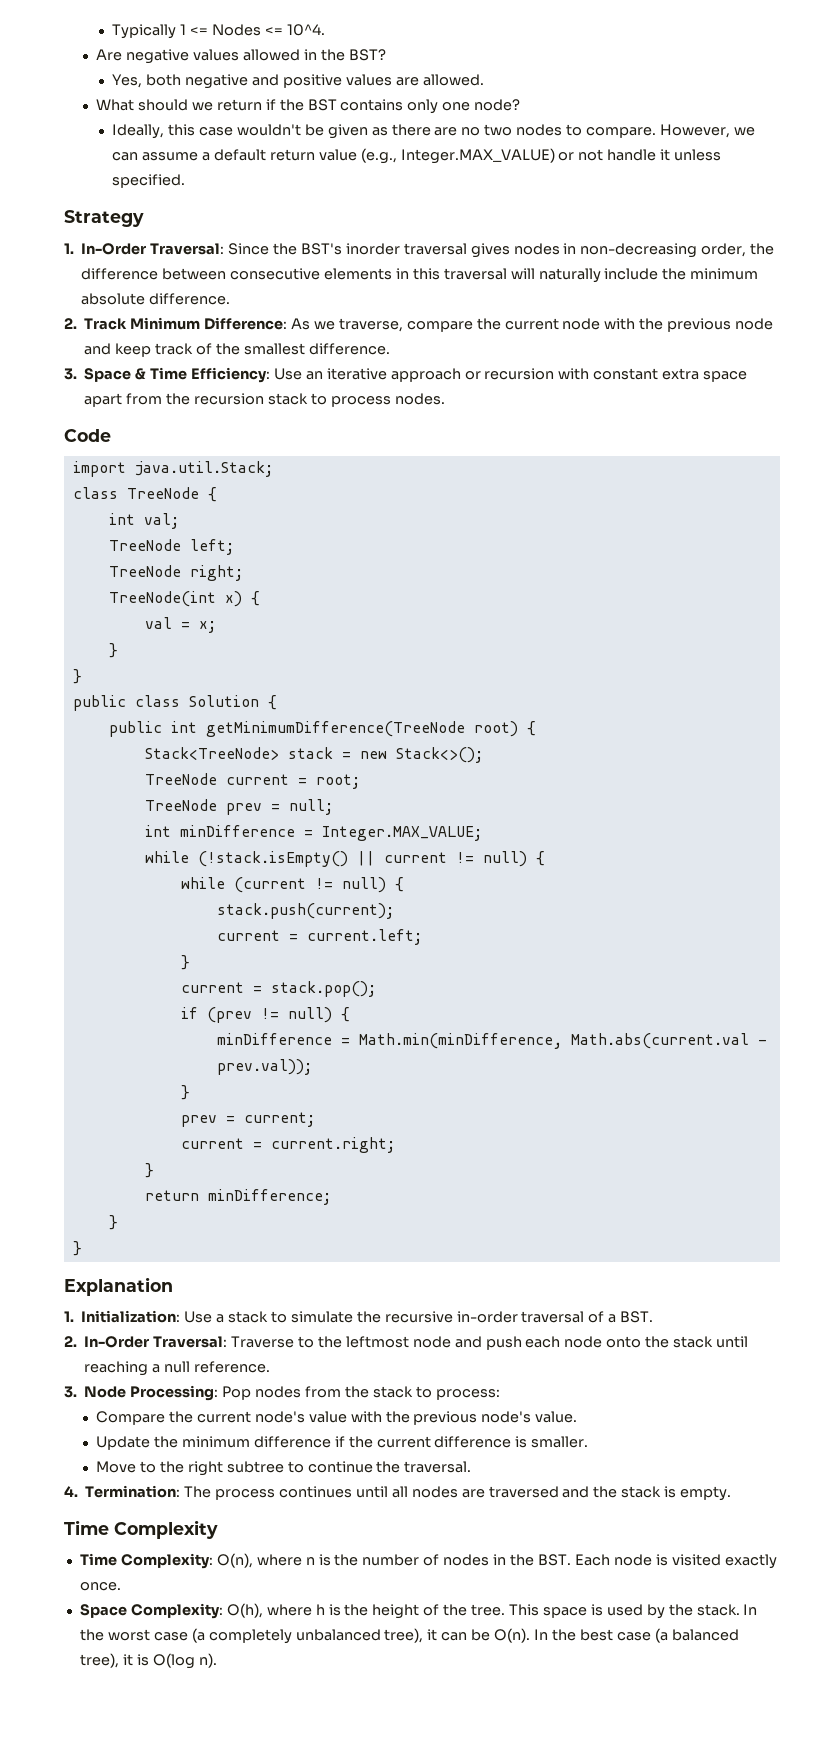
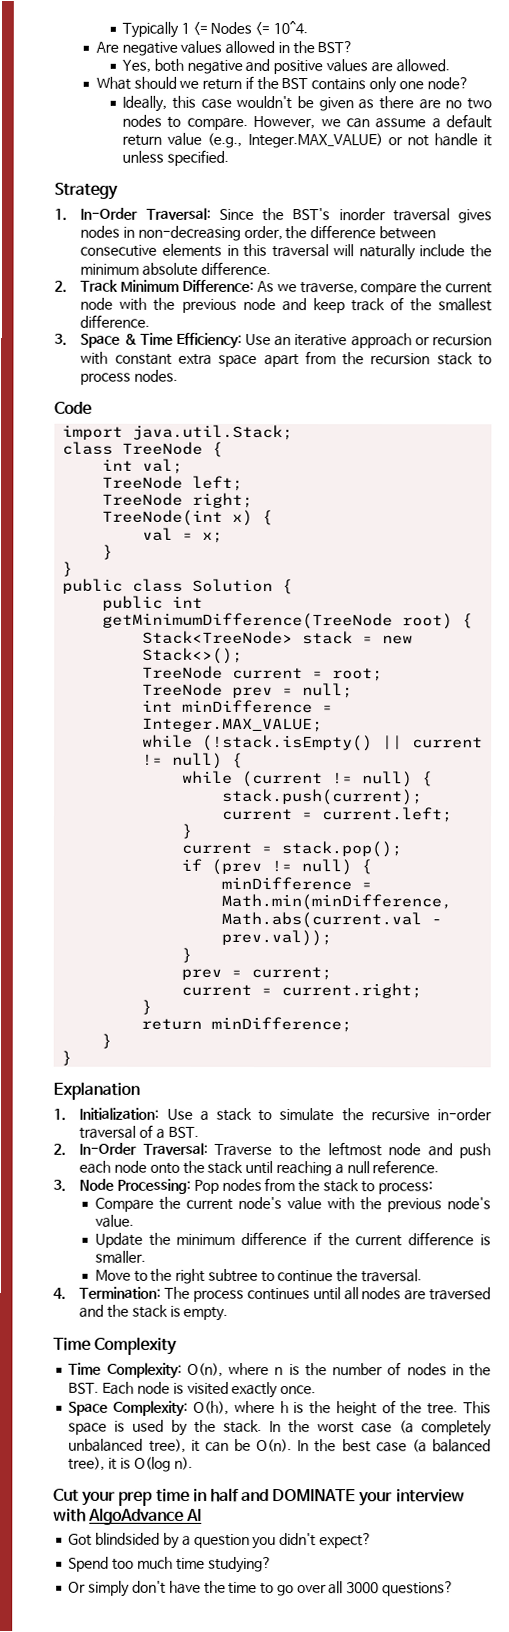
(217, 1660) none -> [53,1487,465,1507] [53,1507,203,1525] [68,1532,372,1550] [68,1556,272,1574] [68,1580,454,1597] // Cut your prep time in half and DOMINATE your interview with AlgoAdvance AI // Got blindsided by a question you didn't expect? // Spend too much time studying? // Or simply don't have the time to go over all 3000 questions?

